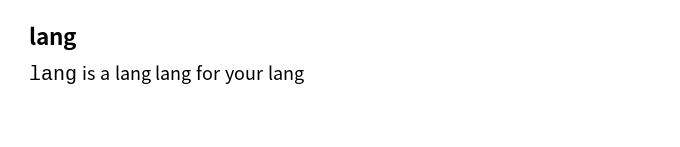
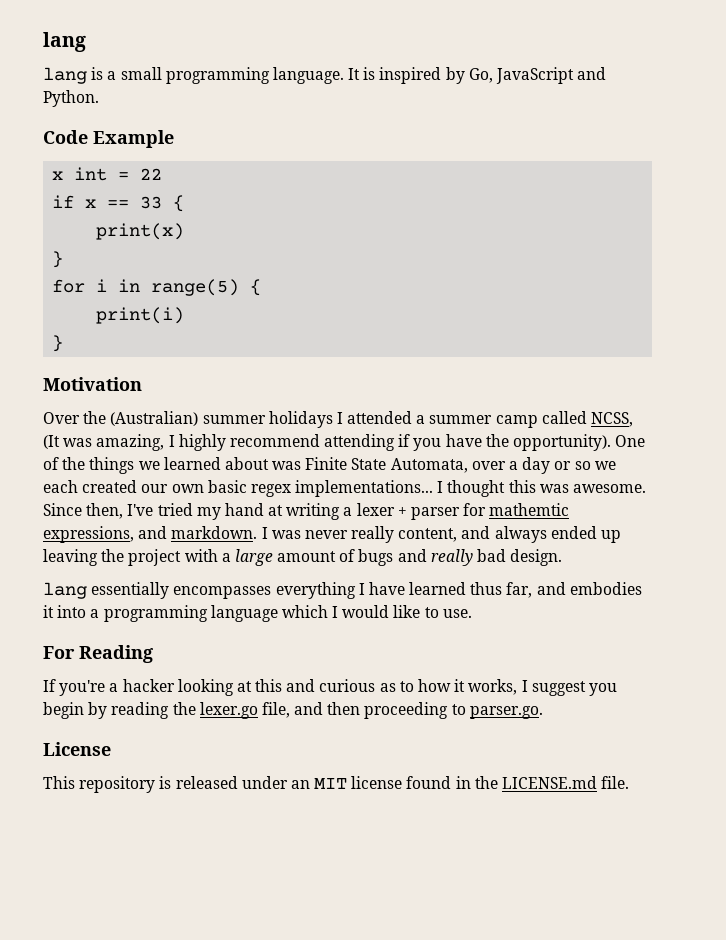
[114,65,305,84] lang lang for your lang -> [120,67,607,84] [43,90,99,107] [43,130,174,148] [52,167,163,181] [52,195,185,212] [96,223,185,240] [52,251,64,268] [52,279,262,296] [96,307,185,324] [52,335,64,352] [43,377,142,391] [43,411,634,428] [43,434,646,451] [43,457,616,474] [43,480,647,497] [43,503,570,520] [43,526,622,543] [43,549,563,566] [43,582,642,599] [43,605,472,622] [43,645,153,663] [43,679,617,696] [43,702,543,719] [43,742,111,756] [43,776,630,793] small programming language. It is inspired by Go, JavaScript and Python. // Code Example // x int = 22 // if x == 33 { // print(x) // } // for i in range(5) { // print(i) // } // Motivation // Over the (Australian) summer holidays I attended a summer camp called NCSS, (It was amazing, I highly recommend attending if you have the opportunity). One of the things we learned about was Finite State Automata, over a day or so we each created our own basic regex implementations... I thought this was awesome. Since then, I've tried my hand at writing a lexer + parser for mathemtic expressions, and markdown. I was never really content, and always ended up leaving the project with a large amount of bugs and really bad design. // lang essentially encompasses everything I have learned thus far, and embodies it into a programming language which I would like to use. // For Reading // If you're a hacker looking at this and curious as to how it works, I suggest you begin by reading the lexer.go file, and then proceeding to parser.go. // License // This repository is released under an MIT license found in the LICENSE.md file.

